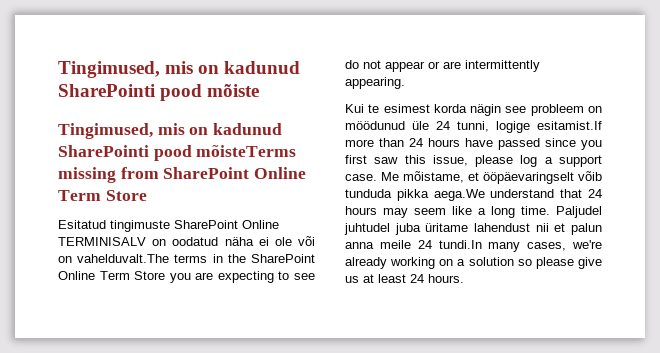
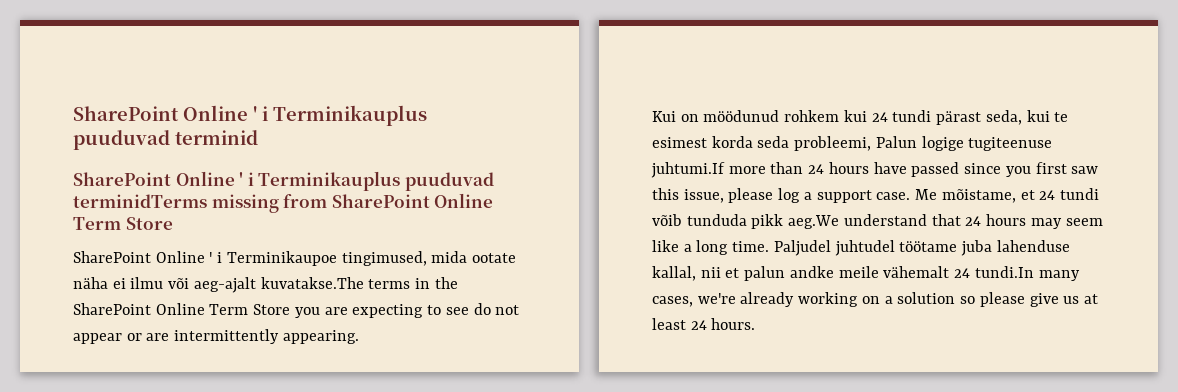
[58,61,301,78] [58,84,260,101] [58,123,283,139] [58,145,297,161] Tingimused, mis on kadunud SharePointi pood mõiste // Tingimused, mis on kadunud SharePointi pood mõisteTerms -> [73,105,427,126] [73,130,258,150] [73,171,494,191] [73,194,207,208] SharePoint Online ' i Terminikauplus puuduvad terminid // SharePoint Online ' i Terminikauplus puuduvad terminidTerms
[58,220,279,232] [58,236,315,246] [58,254,170,263] Esitatud tingimuste SharePoint Online TERMINISALV on oodatud näha ei ole või on vahelduvalt.The -> [73,251,517,266] [73,277,364,293] SharePoint Online ' i Terminikaupoe tingimused, mida ootate näha ei ilmu või aeg-ajalt kuvatakse.The
[368,104,602,116] [345,121,602,133] te esimest korda nägin see probleem on möödunud üle 24 tunni, logige esitamist.If -> [680,110,1069,125] [652,136,1053,151] [651,162,725,178] on möödunud rohkem kui 24 tundi pärast seda, kui te esimest korda seda probleemi, Palun logige tugiteenuse juhtumi.If
[483,171,602,184] [345,189,485,201] ööpäevaringselt võib tunduda pikka aega.We -> [1039,188,1099,200] [652,214,840,229] 24 tundi võib tunduda pikk aeg.We
[394,223,602,235] [345,240,411,249] juba üritame lahendust nii et palun anna meile -> [899,240,1070,256] [652,266,950,281] töötame juba lahenduse kallal, nii et palun andke meile vähemalt

